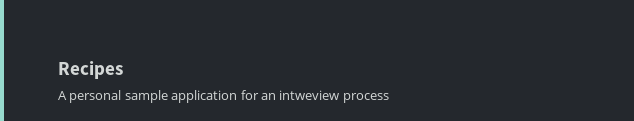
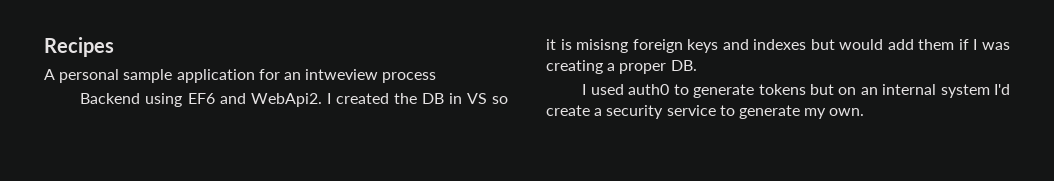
(389, 98) none -> [80,93,508,107] [546,39,1010,53] [546,60,697,74] [582,84,1011,98] [546,105,865,119] // Backend using EF6 and WebApi2. I created the DB in VS so it is misisng foreign keys and indexes but would add them if I was creating a proper DB. // I used auth0 to generate tokens but on an internal system I'd create a security service to generate my own.

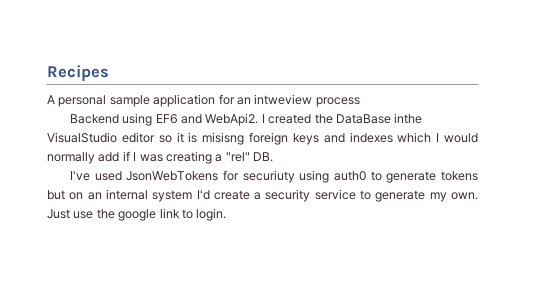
[421,93,487,104] DB in VS -> [335,113,423,124] [47,132,155,143] DataBase inthe VisualStudio editor
[810,39,955,50] but would add them -> [397,132,478,143] [47,152,120,164] which I would normally add
[619,63,667,74] proper -> [225,152,250,162] "rel"
[582,84,624,95] I used -> [69,170,330,183] I've used JsonWebTokens for securiuty using
(865, 112) none -> [47,208,227,221] Just use the google link to login.

